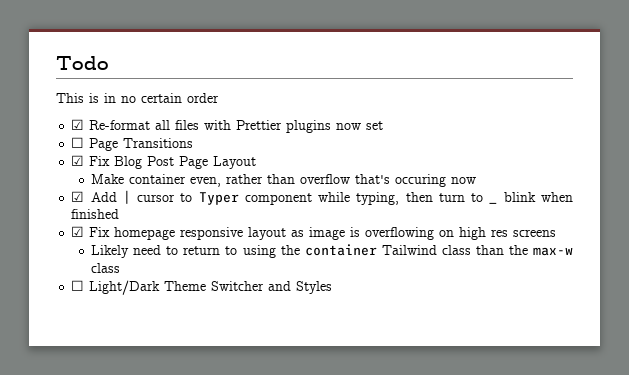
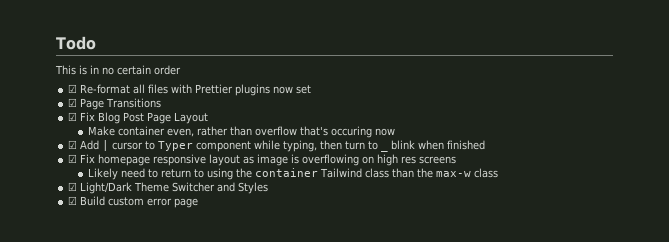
[71,137,85,148] ☐ -> [68,98,78,107] ☑
[71,280,85,291] ☐ -> [68,182,78,191] ☑
(333, 287) none -> [68,196,199,208] // ☑ Build custom error page

